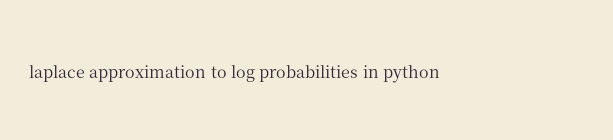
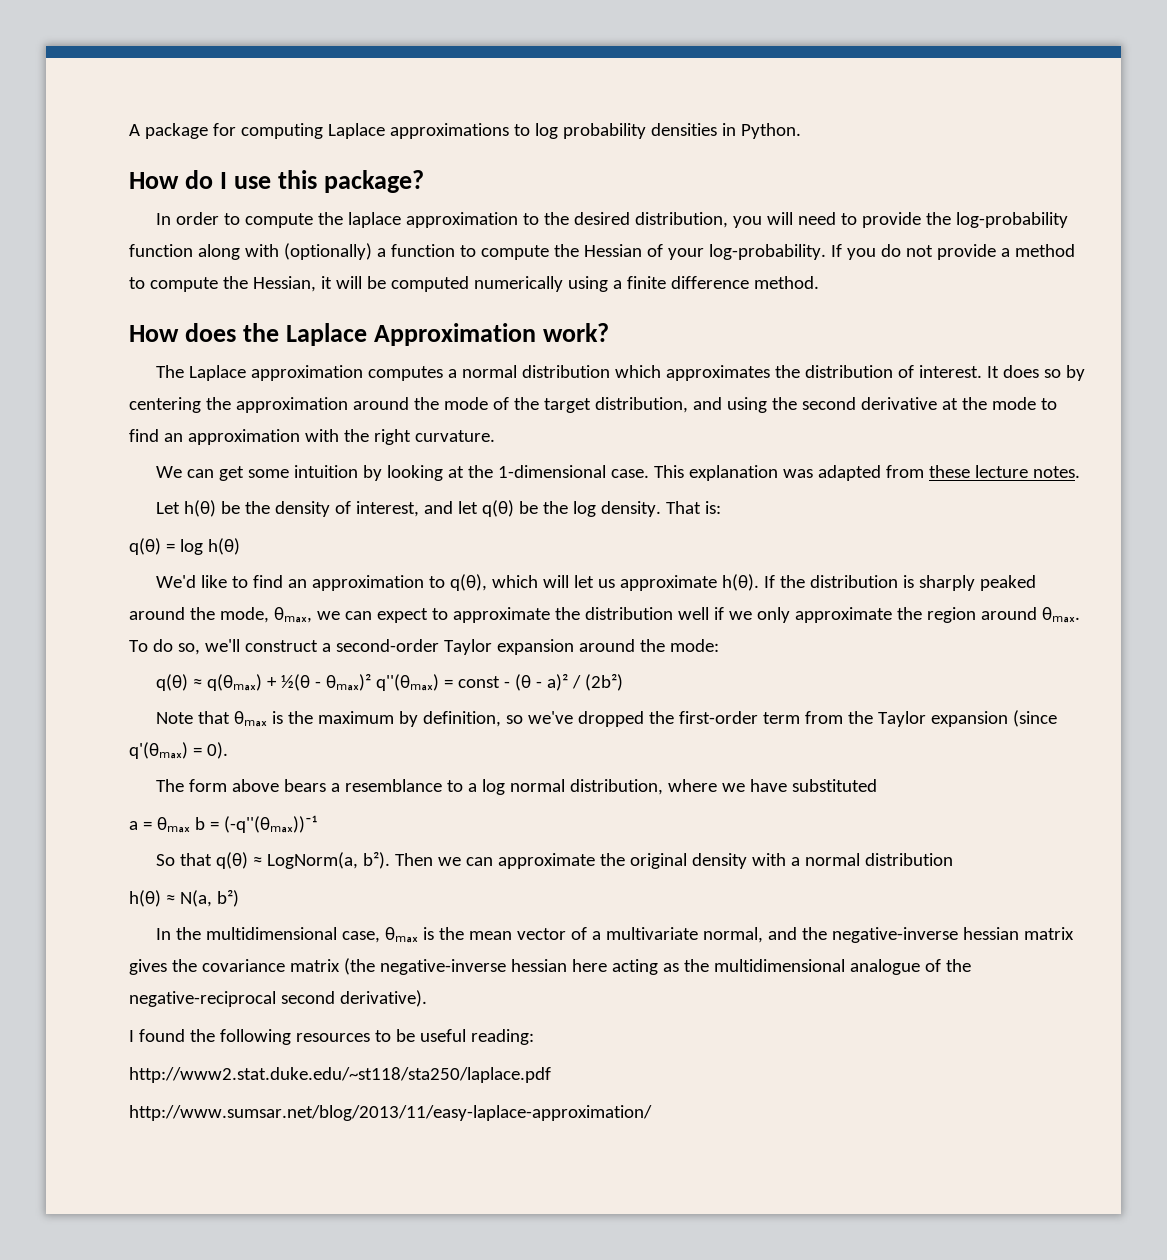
[29,65,440,83] laplace approximation to log probabilities in python -> [129,123,801,139] [129,170,425,193] [156,212,1069,228] [129,243,1075,260] [129,276,819,292] [129,323,610,346] [156,365,1086,381] [129,397,1057,413] [129,429,495,445] [156,465,1081,481] [156,500,722,517] [129,538,240,555] [156,574,1037,591] [129,607,1080,623] [129,639,719,655] [156,673,624,691] [156,710,1058,727] [129,742,228,759] [156,779,878,795] [129,815,317,833] [156,851,954,869] [129,889,239,907] [156,927,1075,943] [129,958,971,975] [129,990,427,1007] [129,1029,534,1045] [129,1067,551,1083] [129,1105,652,1121] A package for computing Laplace approximations to log probability densities in Python. // How do I use this package? // In order to compute the laplace approximation to the desired distribution, you will need to provide the log-probability function along with (optionally) a function to compute the Hessian of your log-probability. If you do not provide a method to compute the Hessian, it will be computed numerically using a finite difference method. // How does the Laplace Approximation work? // The Laplace approximation computes a normal distribution which approximates the distribution of interest. It does so by centering the approximation around the mode of the target distribution, and using the second derivative at the mode to find an approximation with the right curvature. // We can get some intuition by looking at the 1-dimensional case. This explanation was adapted from these lecture notes. // Let h(θ) be the density of interest, and let q(θ) be the log density. That is: // q(θ) = log h(θ) // We'd like to find an approximation to q(θ), which will let us approximate h(θ). If the distribution is sharply peaked around the mode, θₘₐₓ, we can expect to approximate the distribution well if we only approximate the region around θₘₐₓ. To do so, we'll construct a second-order Taylor expansion around the mode: // q(θ) ≈ q(θₘₐₓ) + ½(θ - θₘₐₓ)² q''(θₘₐₓ) = const - (θ - a)² / (2b²) // Note that θₘₐₓ is the maximum by definition, so we've dropped the first-order term from the Taylor expansion (since q'(θₘₐₓ) = 0). // The form above bears a resemblance to a log normal distribution, where we have substituted // a = θₘₐₓ b = (-q''(θₘₐₓ))⁻¹ // So that q(θ) ≈ LogNorm(a, b²). Then we can approximate the original density with a normal distribution // h(θ) ≈ N(a, b²) // In the multidimensional case, θₘₐₓ is the mean vector of a multivariate normal, and the negative-inverse hessian matrix gives the covariance matrix (the negative-inverse hessian here acting as the multidimensional analogue of the negative-reciprocal second derivative). // I found the following resources to be useful reading: // http://www2.stat.duke.edu/~st118/sta250/laplace.pdf // http://www.sumsar.net/blog/2013/11/easy-laplace-approximation/

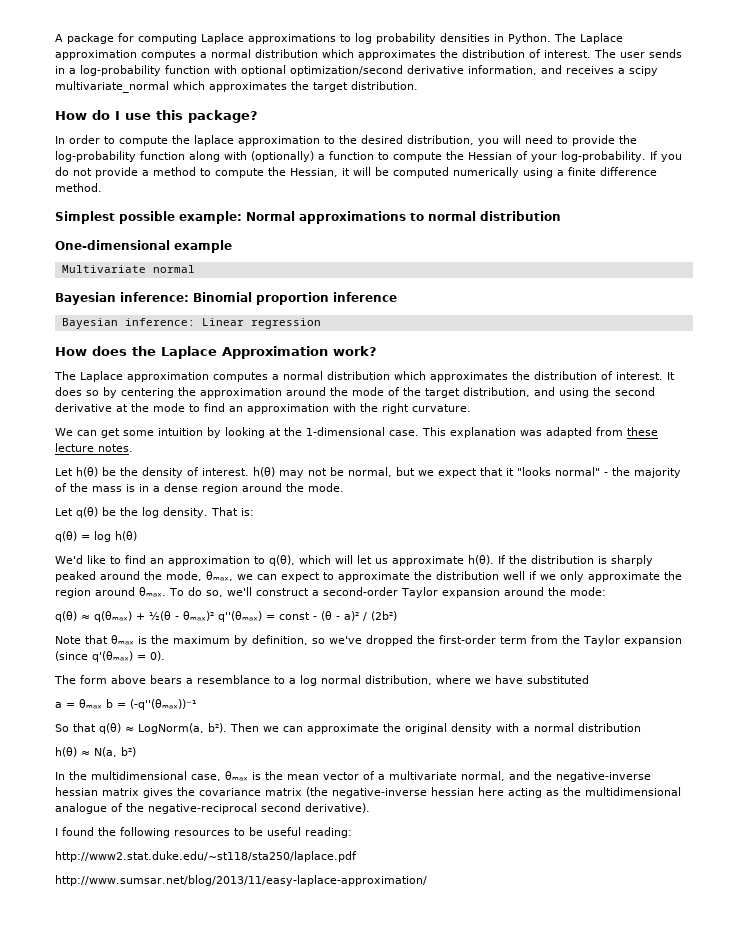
(801, 131) none -> [554,33,623,44] [55,49,682,60] [55,65,658,76] [55,81,418,93] The Laplace approximation computes a normal distribution which approximates the distribution of interest. The user sends in a log-probability function with optional optimization/second derivative information, and receives a scipy multivariate_normal which approximates the target distribution.
(819, 282) none -> [55,211,561,224] [55,240,232,253] [61,265,195,273] [55,292,397,305] [61,318,321,329] // Simplest possible example: Normal approximations to normal distribution // One-dimensional example // Multivariate normal // Bayesian inference: Binomial proportion inference // Bayesian inference: Linear regression
[356,501,479,517] interest, and let -> [202,467,681,478] [55,483,344,494] [55,508,73,516] interest. h(θ) may not be normal, but we expect that it "looks normal" - the majority of the mass is in a dense region around the mode. // Let

